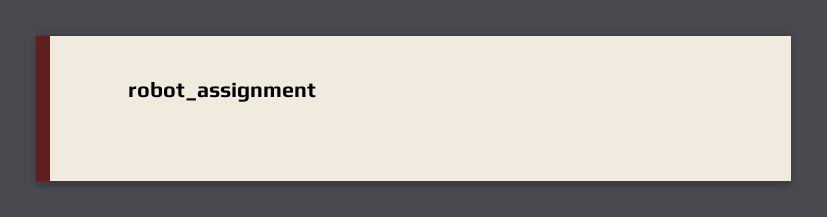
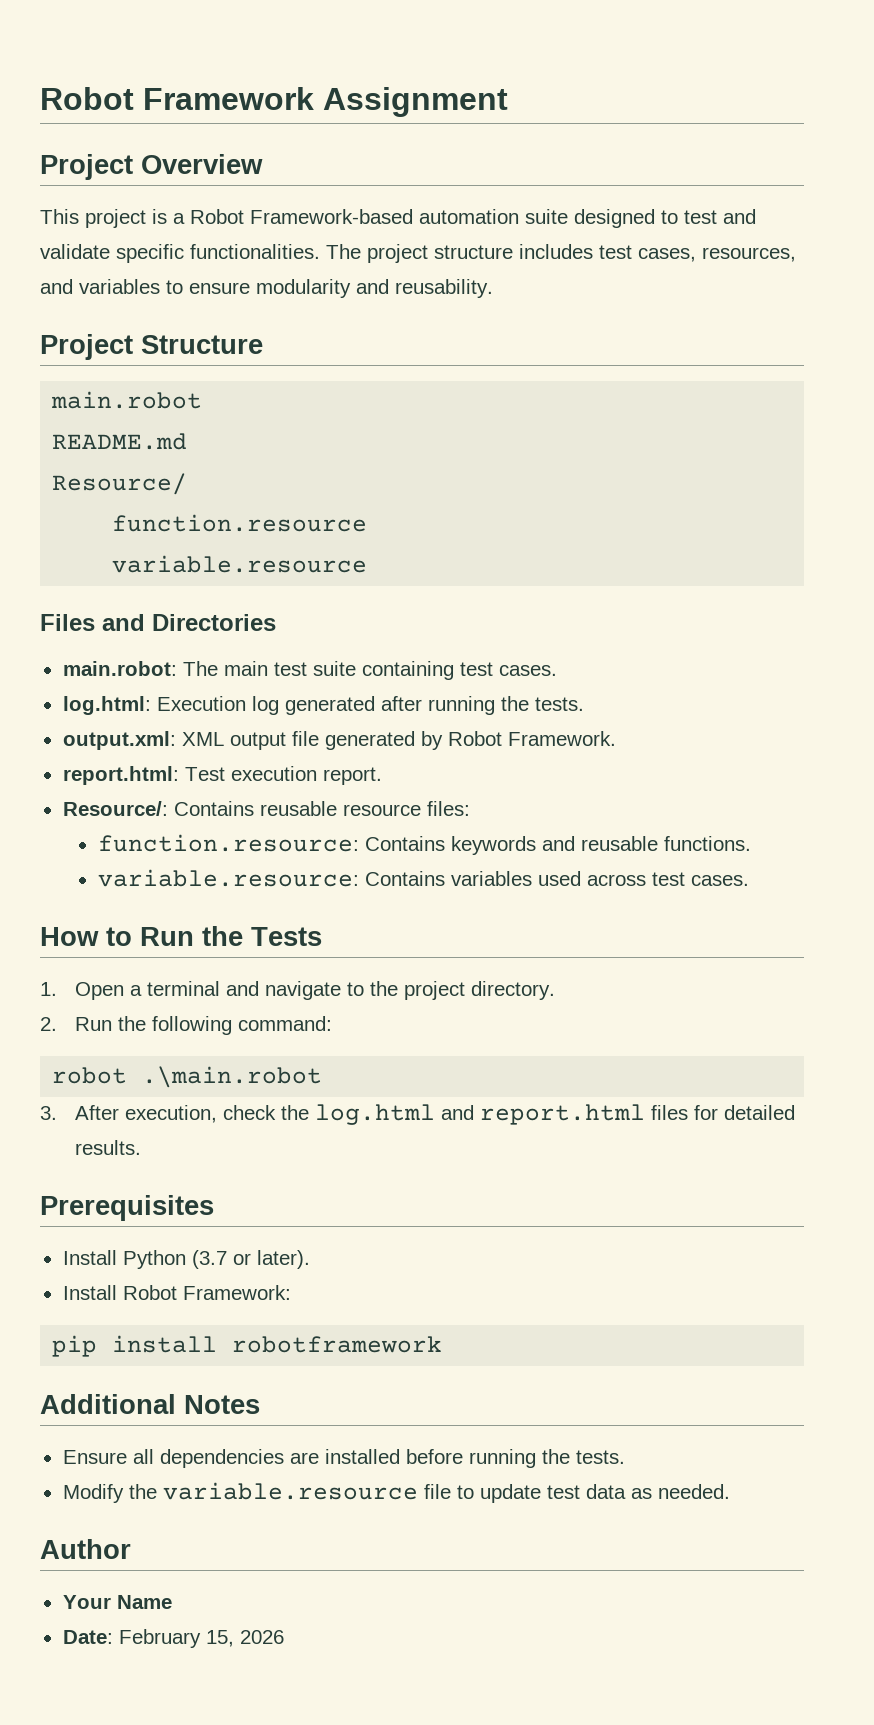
[128,81,316,102] robot_assignment -> [40,87,508,117] [40,154,263,180] [40,209,756,228] [40,244,796,263] [40,279,493,298] [40,334,263,360] [51,391,203,409] [52,433,188,450] [52,473,188,495] [112,514,368,532] [112,555,368,573] [40,614,276,631] [62,661,557,680] [62,696,584,715] [62,731,616,750] [62,766,382,785] [62,801,470,816] [97,834,751,855] [97,869,749,887] [40,926,322,946] [40,981,556,1000] [40,1016,333,1035] [52,1066,323,1088] [40,1104,796,1125] [75,1140,142,1155] [40,1195,214,1221] [62,1250,310,1269] [62,1285,291,1300] [52,1335,443,1357] [40,1394,260,1414] [62,1449,625,1468] [62,1482,730,1503] [40,1539,131,1559] [62,1595,172,1609] [62,1629,284,1648] Robot Framework Assignment // Project Overview // This project is a Robot Framework-based automation suite designed to test and validate specific functionalities. The project structure includes test cases, resources, and variables to ensure modularity and reusability. // Project Structure // main.robot // README.md // Resource/ // function.resource // variable.resource // Files and Directories // main.robot: The main test suite containing test cases. // log.html: Execution log generated after running the tests. // output.xml: XML output file generated by Robot Framework. // report.html: Test execution report. // Resource/: Contains reusable resource files: // function.resource: Contains keywords and reusable functions. // variable.resource: Contains variables used across test cases. // How to Run the Tests // 1. Open a terminal and navigate to the project directory. // 2. Run the following command: // robot .\main.robot // 3. After execution, check the log.html and report.html files for detailed results. // Prerequisites // Install Python (3.7 or later). // Install Robot Framework: // pip install robotframework // Additional Notes // Ensure all dependencies are installed before running the tests. // Modify the variable.resource file to update test data as needed. // Author // Your Name // Date: February 15, 2026

